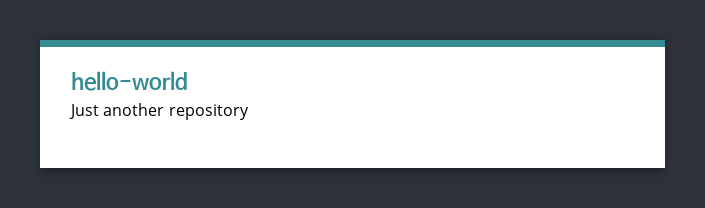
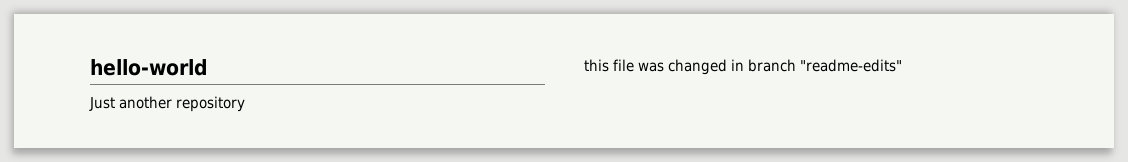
(249, 112) none -> [584,59,903,75] // this file was changed in branch "readme-edits"

